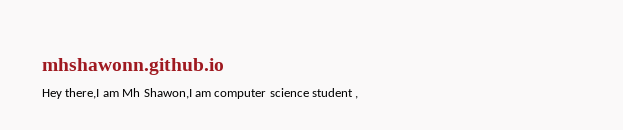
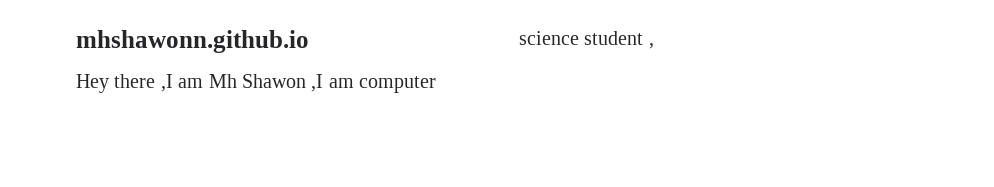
[65,88,192,99] there,I am Mh Shawon,I -> [114,74,324,92] there ,I am Mh Shawon ,I

